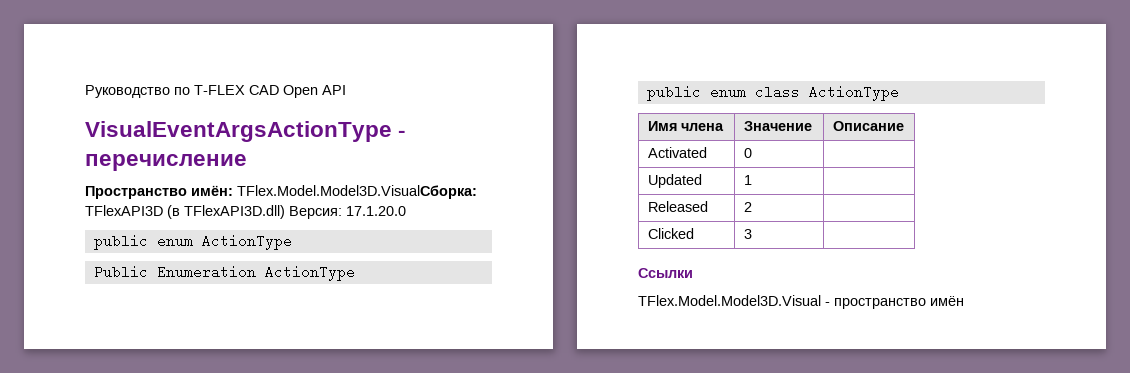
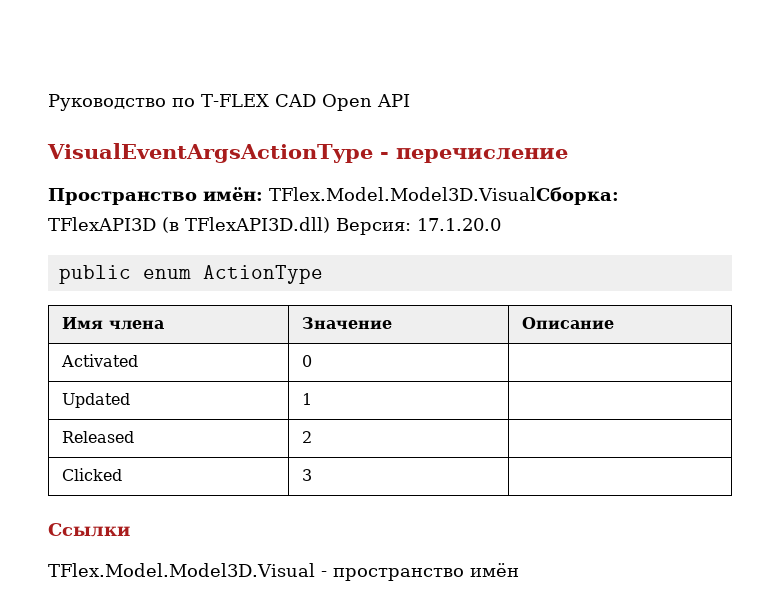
[93,265,355,281] [646,85,899,101] // Public Enumeration ActionType // public enum class ActionType -> (323, 274) none

